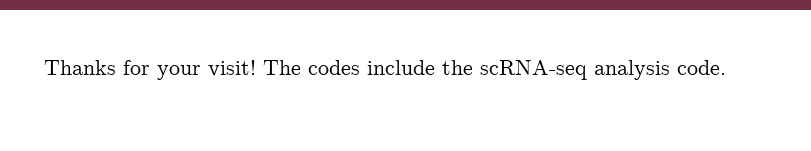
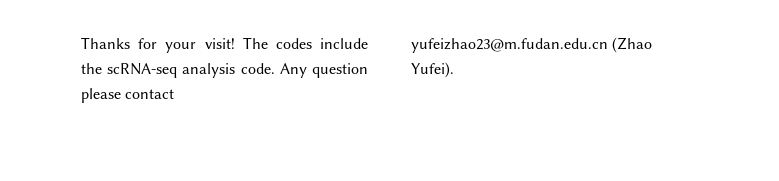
(726, 67) none -> [279,63,368,78] [81,88,175,103] [411,37,653,53] [411,62,454,78] Any question please contact yufeizhao23@m.fudan.edu.cn (Zhao Yufei).

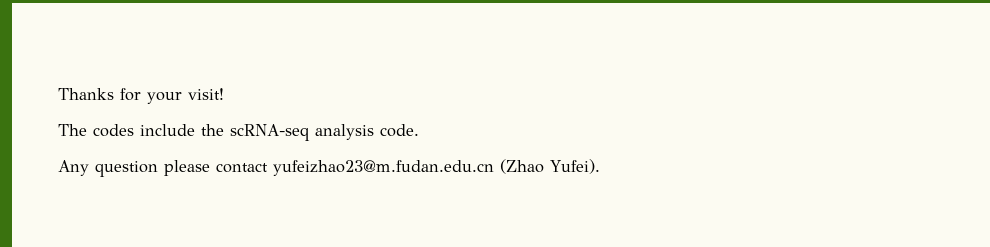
(235, 43) none -> (224, 94) //
(275, 68) none -> (419, 130) //

